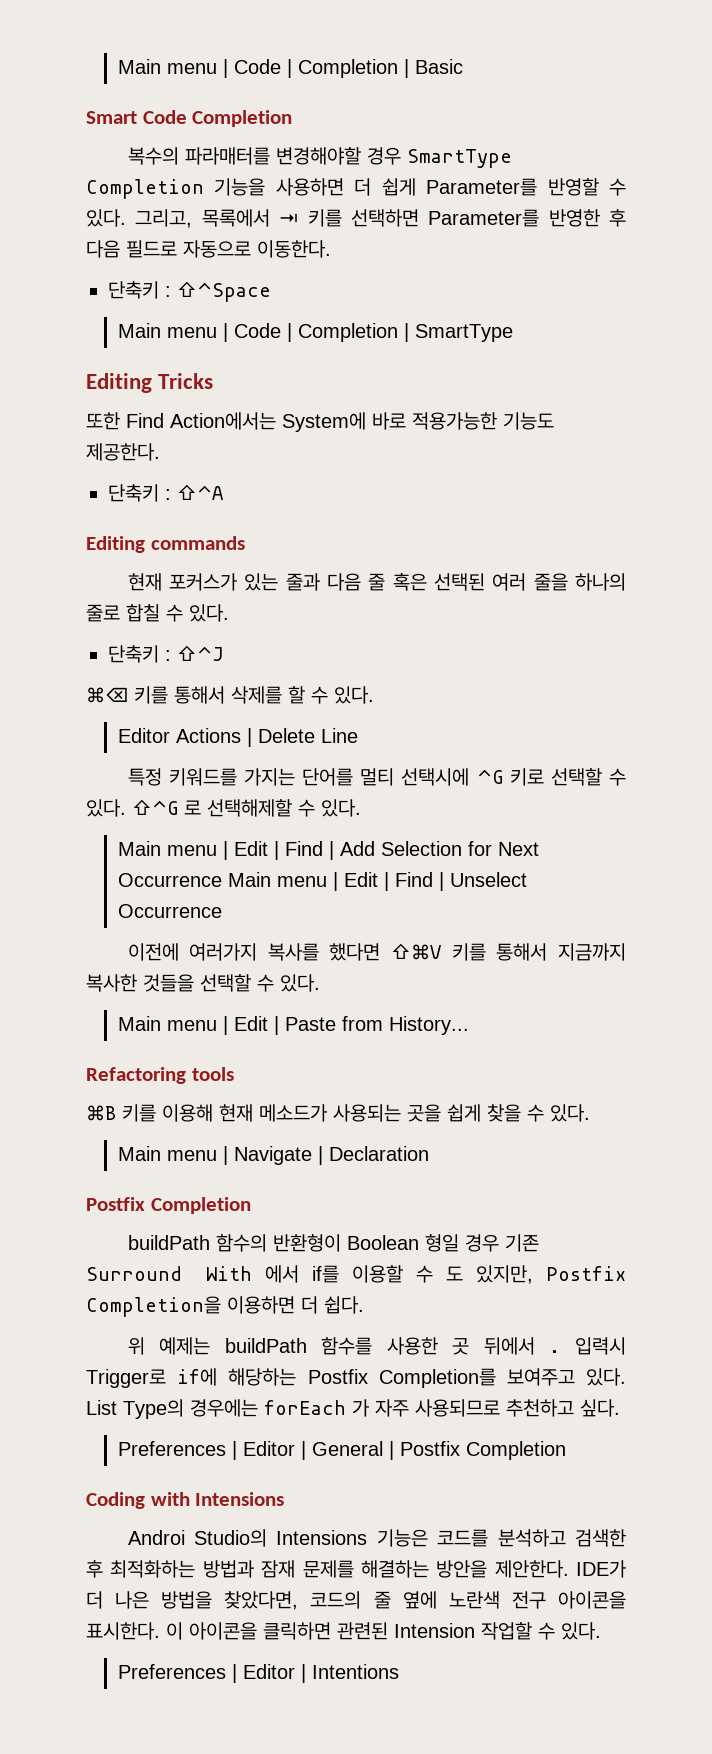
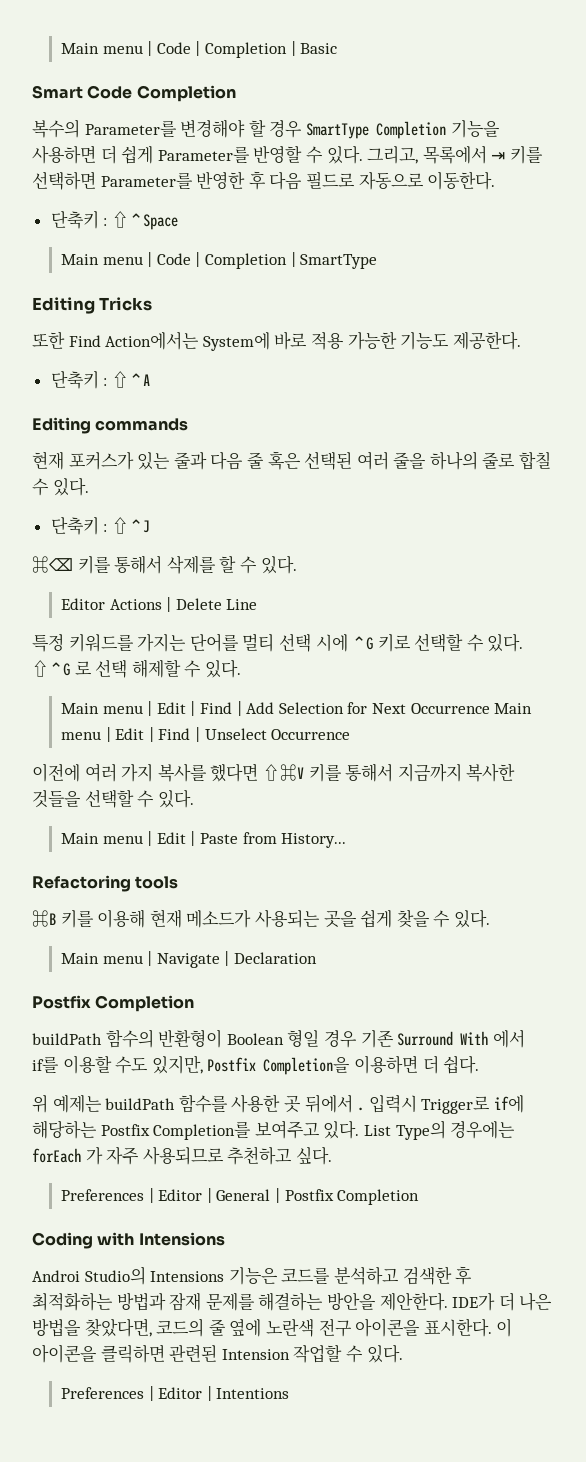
[184,147,361,165] 파라매터를 변경해야할 -> [84,119,266,138] Parameter를 변경해야 할
[412,412,497,430] 적용가능한 -> [310,331,397,350] 적용 가능한
[401,768,470,786] 선택시에 -> [278,633,348,652] 선택 시에
[207,799,292,817] 선택해제할 -> [95,659,181,678] 선택 해제할
[189,943,258,961] 여러가지 -> [84,763,154,782] 여러 가지
[415,1265,463,1283] 수 도 -> [115,1056,149,1074] 수도

